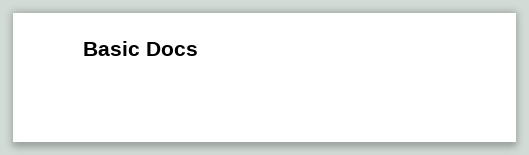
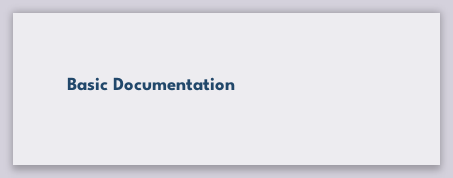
[146,42,198,56] Docs -> [113,77,235,91] Documentation

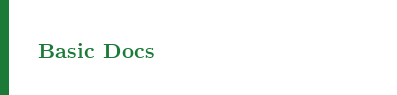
[113,77,235,91] Documentation -> [103,44,155,58] Docs

